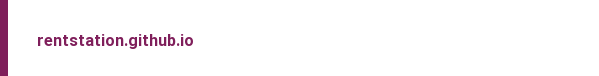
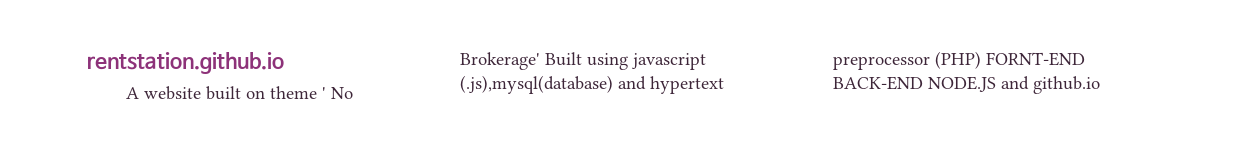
(194, 41) none -> [126,86,354,100] [460,52,706,70] [460,75,724,94] [833,51,1085,70] [833,76,1100,94] // A website built on theme ' No Brokerage' Built using javascript (.js),mysql(database) and hypertext preprocessor (PHP) FORNT-END BACK-END NODE.JS and github.io

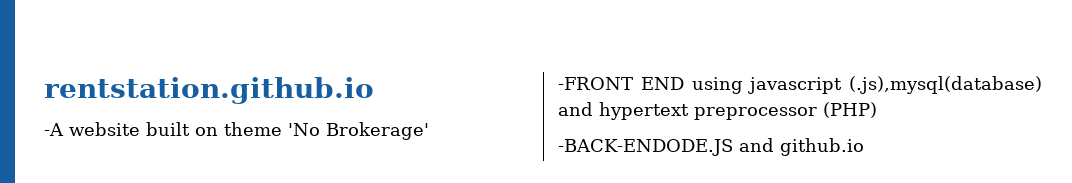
[126,87,140,99] A -> [44,123,64,136] -A
[322,87,354,99] ' No -> [288,123,320,136] 'No
[545,52,582,66] Built -> [558,77,684,90] // -FRONT END
[986,52,1085,66] [833,76,996,92] FORNT-END BACK-END NODE.JS -> [558,139,733,156] // -BACK-ENDODE.JS

